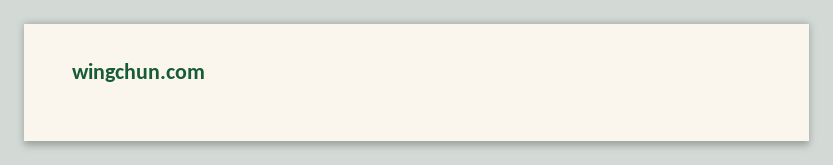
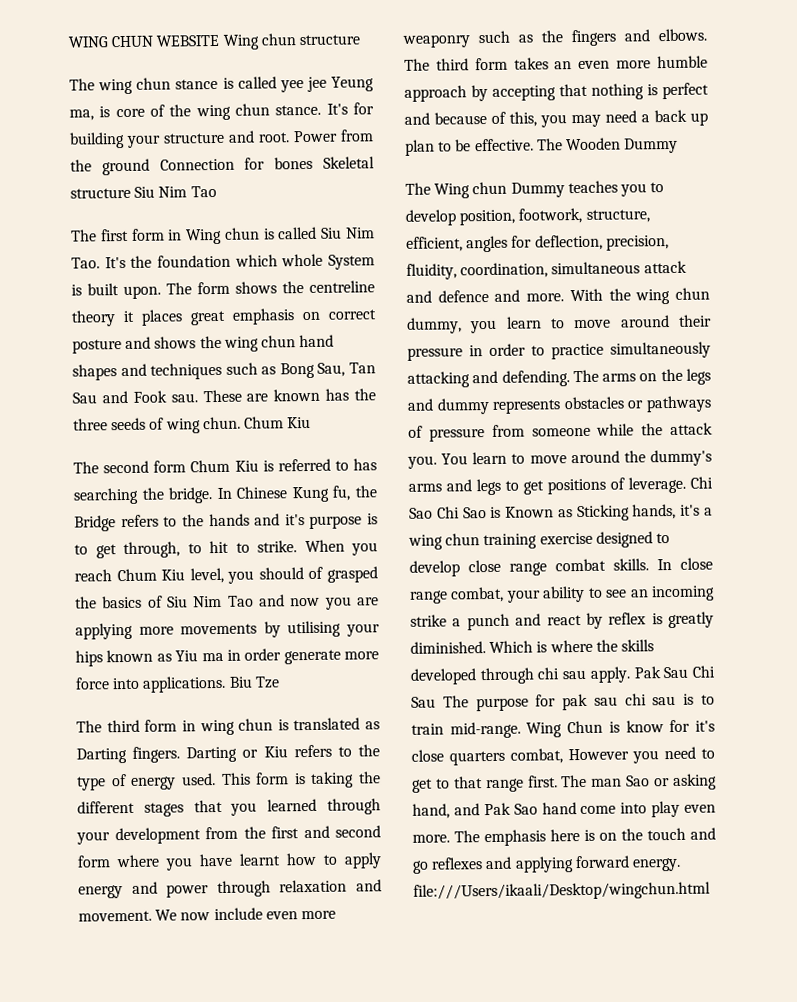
[72,63,205,82] wingchun.com -> [68,33,360,50] [69,76,374,95] [69,102,374,121] [69,129,374,149] [70,156,375,176] [70,185,217,199] [70,226,375,245] [71,253,375,270] [71,280,375,300] [71,308,377,327] [72,334,335,354] [72,362,376,381] [72,388,376,404] [73,416,312,434] [73,458,377,474] [73,485,377,505] [74,513,378,532] [74,539,378,559] [74,566,378,584] [75,594,379,610] [75,620,380,640] [75,648,379,667] [75,675,280,693] [76,717,380,736] [76,744,380,764] [77,771,381,791] [77,798,381,817] [76,825,381,845] [77,852,382,871] [78,879,382,899] [78,907,336,922] [402,28,707,48] [404,55,708,71] [404,82,709,102] [404,109,708,128] [405,137,679,156] [405,180,665,199] [405,207,650,226] [406,234,669,253] [406,260,687,280] [406,287,710,305] [406,314,712,334] [407,341,711,361] [407,368,711,388] [407,395,712,415] [408,422,713,442] [407,449,712,469] [408,476,713,496] [409,503,713,522] [408,531,670,550] [409,557,713,577] [409,585,715,604] [410,611,714,631] [410,639,654,654] [410,665,715,685] [411,693,715,712] [411,719,715,739] [411,746,715,766] [412,773,717,793] [412,800,716,819] [412,827,716,847] [412,855,681,874] [413,881,711,901] WING CHUN WEBSITE Wing chun structure // The wing chun stance is called yee jee Yeung ma, is core of the wing chun stance. It's for building your structure and root. Power from the ground Connection for bones Skeletal structure Siu Nim Tao // The first form in Wing chun is called Siu Nim Tao. It's the foundation which whole System is built upon. The form shows the centreline theory it places great emphasis on correct posture and shows the wing chun hand shapes and techniques such as Bong Sau, Tan Sau and Fook sau. These are known has the three seeds of wing chun. Chum Kiu // The second form Chum Kiu is referred to has searching the bridge. In Chinese Kung fu, the Bridge refers to the hands and it's purpose is to get through, to hit to strike. When you reach Chum Kiu level, you should of grasped the basics of Siu Nim Tao and now you are applying more movements by utilising your hips known as Yiu ma in order generate more force into applications. Biu Tze // The third form in wing chun is translated as Darting fingers. Darting or Kiu refers to the type of energy used. This form is taking the different stages that you learned through your development from the first and second form where you have learnt how to apply energy and power through relaxation and movement. We now include even more weaponry such as the fingers and elbows. The third form takes an even more humble approach by accepting that nothing is perfect and because of this, you may need a back up plan to be effective. The Wooden Dummy // The Wing chun Dummy teaches you to develop position, footwork, structure, efficient, angles for deflection, precision, fluidity, coordination, simultaneous attack and defence and more. With the wing chun dummy, you learn to move around their pressure in order to practice simultaneously attacking and defending. The arms on the legs and dummy represents obstacles or pathways of pressure from someone while the attack you. You learn to move around the dummy's arms and legs to get positions of leverage. Chi Sao Chi Sao is Known as Sticking hands, it's a wing chun training exercise designed to develop close range combat skills. In close range combat, your ability to see an incoming strike a punch and react by reflex is greatly diminished. Which is where the skills developed through chi sau apply. Pak Sau Chi Sau The purpose for pak sau chi sau is to train mid-range. Wing Chun is know for it's close quarters combat, However you need to get to that range first. The man Sao or asking hand, and Pak Sao hand come into play even more. The emphasis here is on the touch and go reflexes and applying forward energy. file:///Users/ikaali/Desktop/wingchun.html

